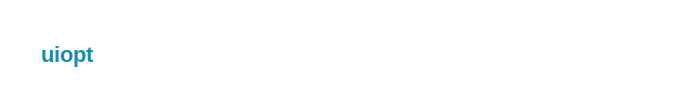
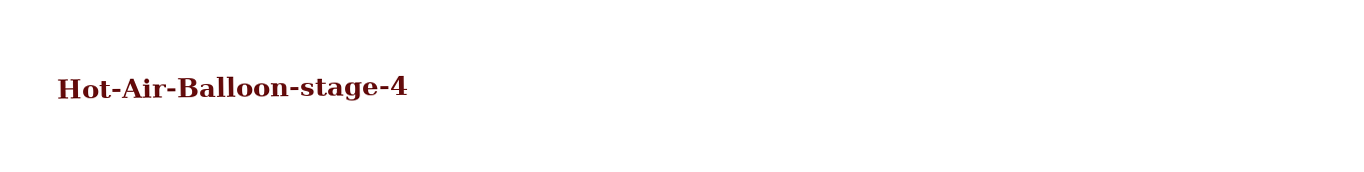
[41,46,94,67] uiopt -> [56,74,409,104] Hot-Air-Balloon-stage-4

